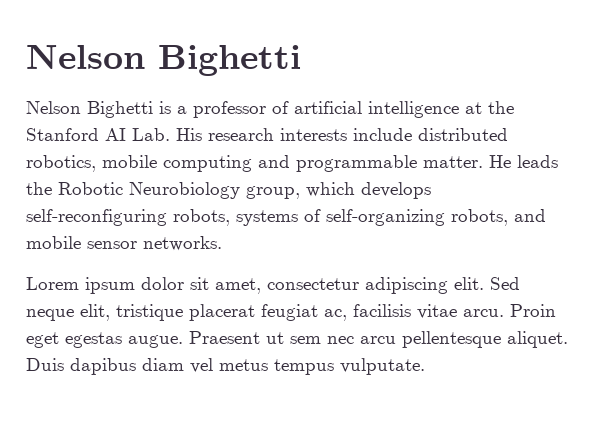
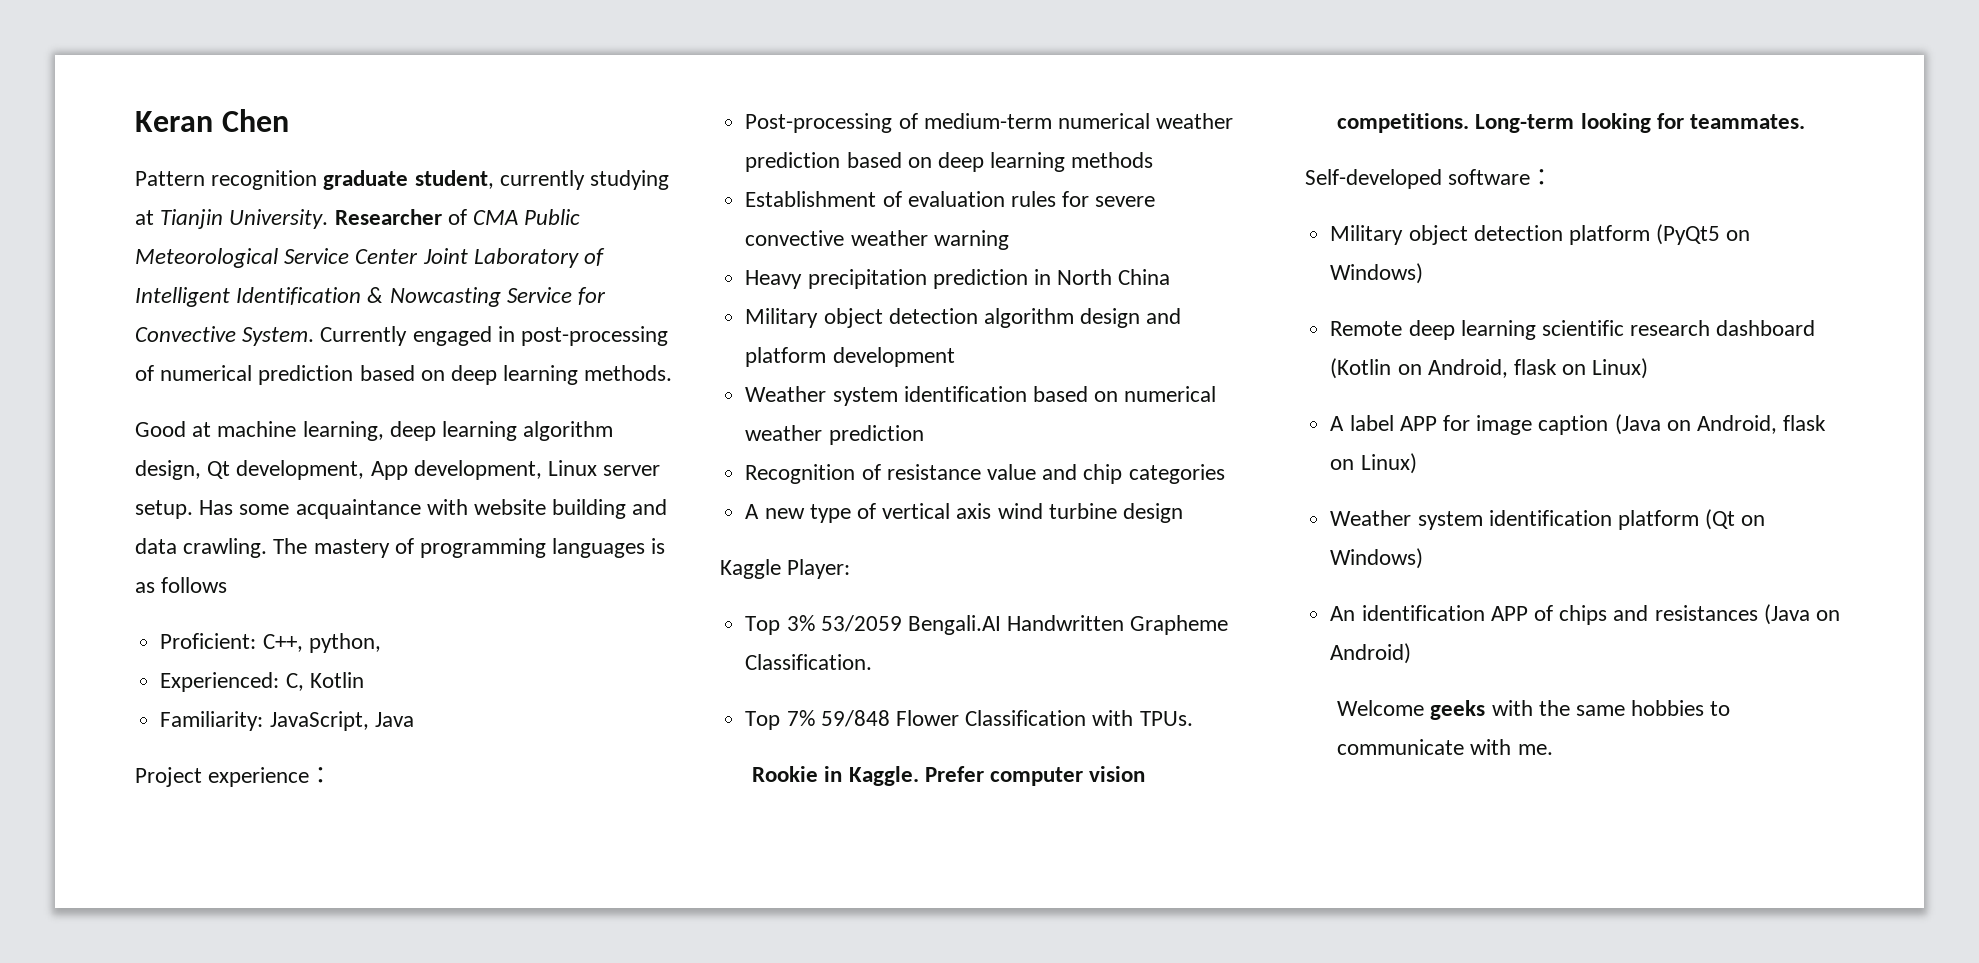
[26,45,301,76] [26,101,514,118] [26,128,508,141] [26,155,558,172] [26,182,431,199] [26,209,546,226] [26,236,222,251] [26,277,520,294] [26,304,556,321] [26,331,568,348] [26,358,425,375] Nelson Bighetti // Nelson Bighetti is a professor of artificial intelligence at the Stanford AI Lab. His research interests include distributed robotics, mobile computing and programmable matter. He leads the Robotic Neurobiology group, which develops self-reconfiguring robots, systems of self-organizing robots, and mobile sensor networks. // Lorem ipsum dolor sit amet, consectetur adipiscing elit. Sed neque elit, tristique placerat feugiat ac, facilisis vitae arcu. Proin eget egestas augue. Praesent ut sem nec arcu pellentesque aliquet. Duis dapibus diam vel metus tempus vulputate. -> [135,109,289,132] [135,170,670,190] [135,209,581,229] [135,248,606,268] [135,287,607,307] [135,326,669,346] [135,365,673,385] [135,421,614,441] [135,460,661,480] [135,499,668,519] [135,538,666,558] [135,577,228,593] [160,633,381,653] [160,672,364,692] [160,711,414,731] [135,767,333,787] [745,113,1234,133] [745,152,1154,172] [745,191,1156,207] [745,230,1009,250] [745,269,1171,289] [745,308,1182,328] [745,347,955,367] [745,386,1217,406] [745,425,924,445] [745,464,1225,484] [745,503,1183,523] [720,559,851,579] [745,615,1229,635] [745,654,873,670] [745,710,1193,730] [752,766,1146,786] [1337,113,1806,133] [1305,169,1554,189] [1330,224,1751,245] [1330,263,1424,284] [1330,320,1816,340] [1330,358,1649,379] [1330,414,1827,435] [1330,453,1417,474] [1330,509,1766,530] [1330,548,1424,569] [1330,604,1840,625] [1330,643,1412,664] [1337,700,1731,720] [1337,739,1553,755] Keran Chen // Pattern recognition graduate student, currently studying at Tianjin University. Researcher of CMA Public Meteorological Service Center Joint Laboratory of Intelligent Identification & Nowcasting Service for Convective System. Currently engaged in post-processing of numerical prediction based on deep learning methods. // Good at machine learning, deep learning algorithm design, Qt development, App development, Linux server setup. Has some acquaintance with website building and data crawling. The mastery of programming languages is as follows // Proficient: C++, python, // Experienced: C, Kotlin // Familiarity: JavaScript, Java // Project experience： // Post-processing of medium-term numerical weather prediction based on deep learning methods // Establishment of evaluation rules for severe convective weather warning // Heavy precipitation prediction in North China // Military object detection algorithm design and platform development // Weather system identification based on numerical weather prediction // Recognition of resistance value and chip categories // A new type of vertical axis wind turbine design // Kaggle Player: // Top 3% 53/2059 Bengali.AI Handwritten Grapheme Classification. // Top 7% 59/848 Flower Classification with TPUs. // Rookie in Kaggle. Prefer computer vision competitions. Long-term looking for teammates. // Self-developed software： // Military object detection platform (PyQt5 on Windows) // Remote deep learning scientific research dashboard (Kotlin on Android, flask on Linux) // A label APP for image caption (Java on Android, flask on Linux) // Weather system identification platform (Qt on Windows) // An identification APP of chips and resistances (Java on Android) // Welcome geeks with the same hobbies to communicate with me.

